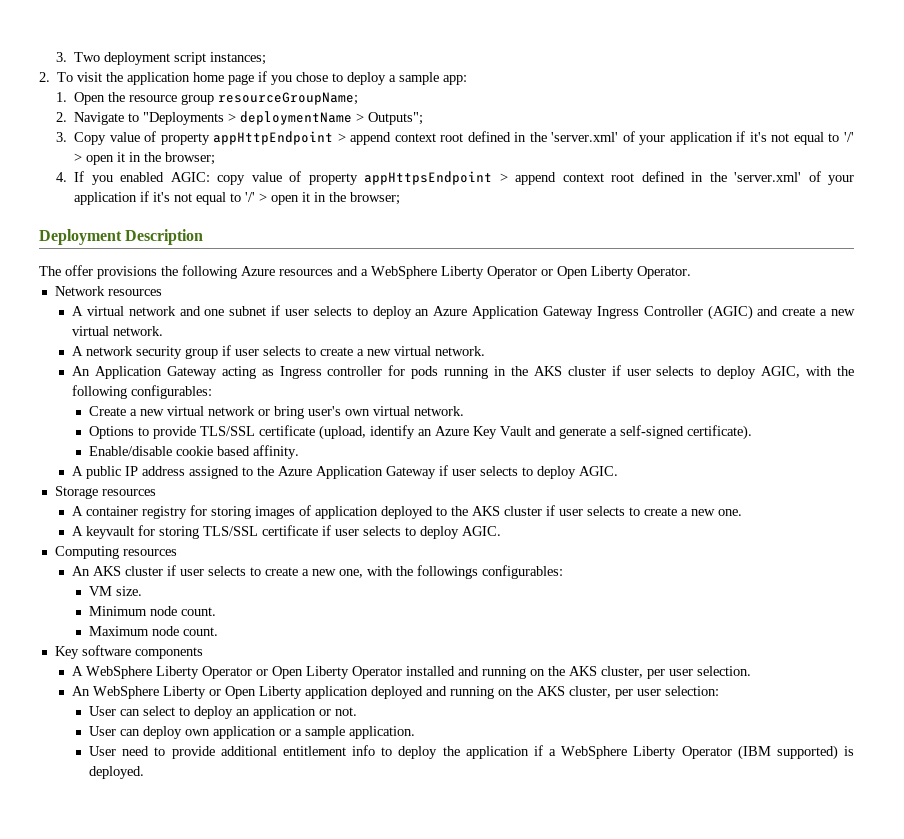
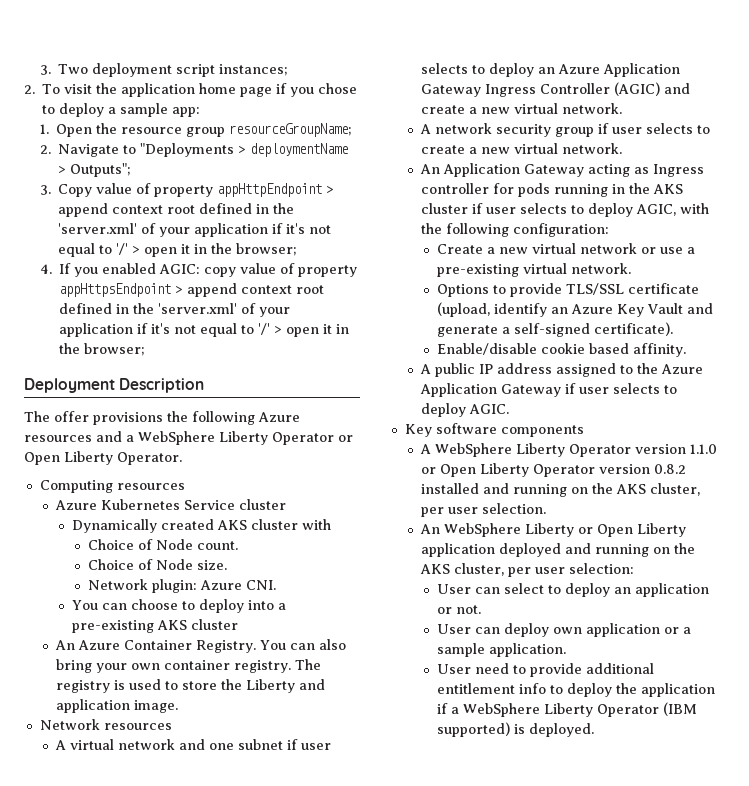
(691, 272) none -> [39,480,185,493] [54,499,286,510] [71,519,331,533] [87,539,238,550] [87,559,227,570] [87,579,276,593] [71,599,286,613] [71,619,238,633] [54,639,346,653] [55,659,321,673] [55,679,325,693] [55,699,178,713] // Computing resources // Azure Kubernetes Service cluster // Dynamically created AKS cluster with // Choice of Node count. // Choice of Node size. // Network plugin: Azure CNI. // You can choose to deploy into a pre-existing AKS cluster // An Azure Container Registry. You can also bring your own container registry. The registry is used to store the Liberty and application image.
[131,385,213,399] configurables: -> [512,223,609,237] configuration:
[274,406,371,419] bring user's own -> [659,247,695,254] [436,264,519,277] use a pre-existing
[54,486,156,499] [72,505,743,519] [72,525,502,539] [54,546,177,559] [72,565,564,579] [89,586,143,596] [89,606,217,616] [89,626,219,636] // Storage resources // A container registry for storing images of application deployed to the AKS cluster if user selects to create a new one. // A keyvault for storing TLS/SSL certificate if user selects to deploy AGIC. // Computing resources // An AKS cluster if user selects to create a new one, with the followings configurables: // VM size. // Minimum node count. // Maximum node count. -> (509, 409) none
(253, 672) none -> [634,444,717,454] version 1.1.0
(403, 672) none -> [598,464,686,474] version 0.8.2

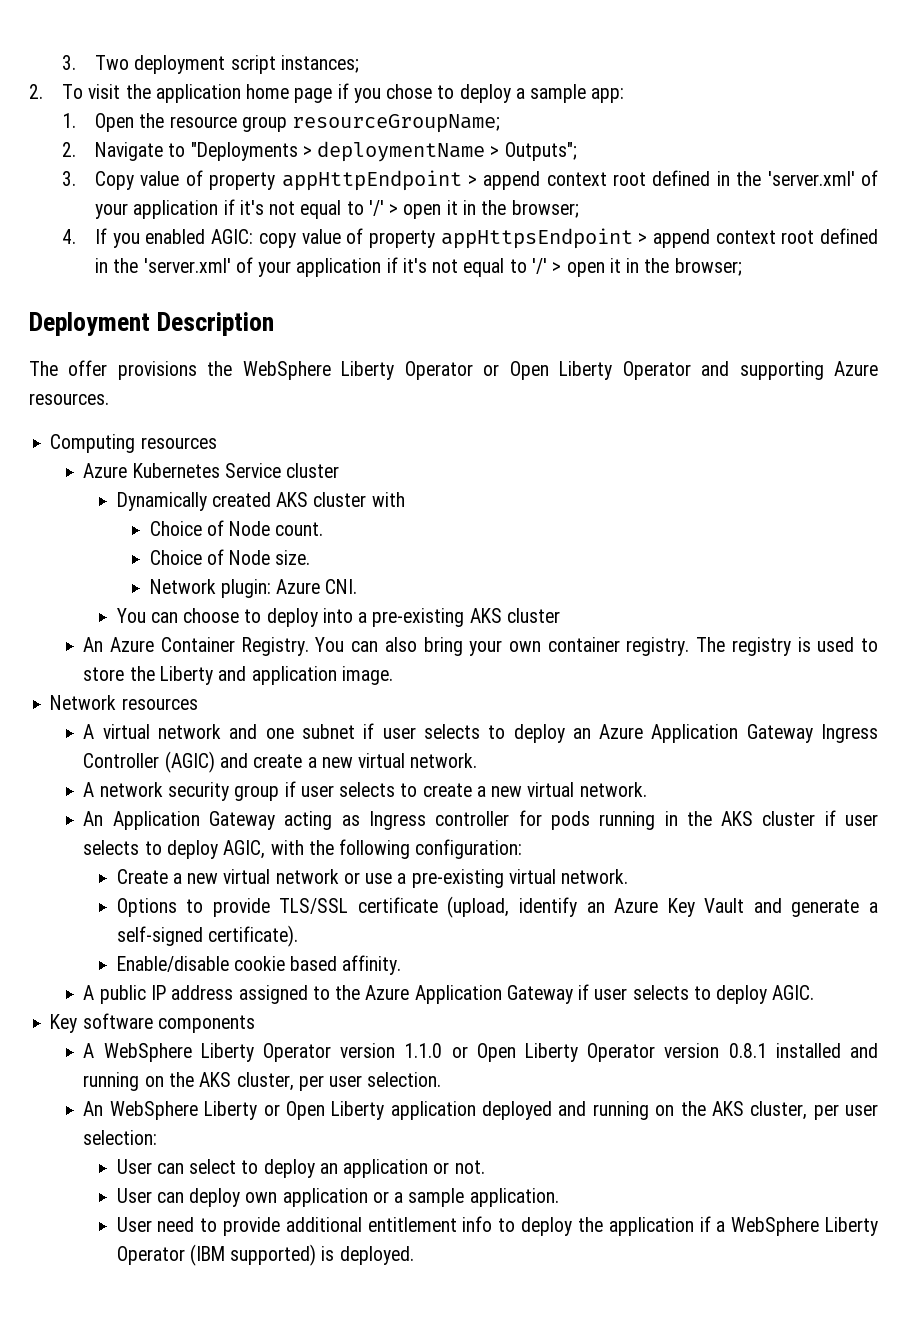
[192,411,300,425] [24,431,134,442] following Azure resources and a -> (233, 368) none
[117,452,182,465] Operator. -> [622,361,878,380] [29,393,109,405] Operator and supporting Azure resources.
[653,464,686,474] 0.8.2 -> [728,1043,767,1058] 0.8.1

